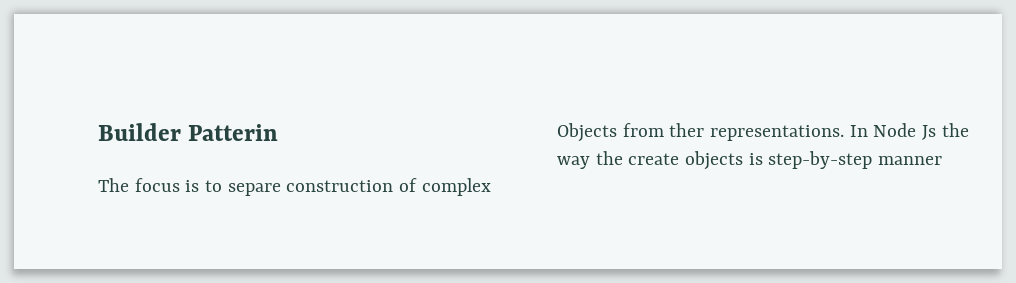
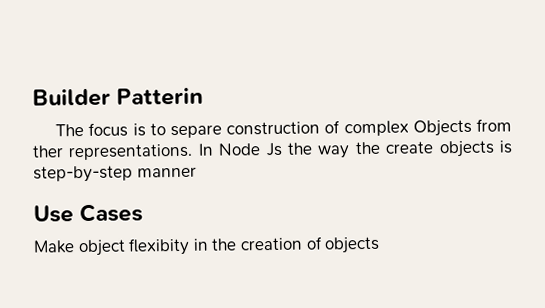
(943, 160) none -> [33,203,144,223] [33,236,381,257] // Use Cases // Make object flexibity in the creation of objects

